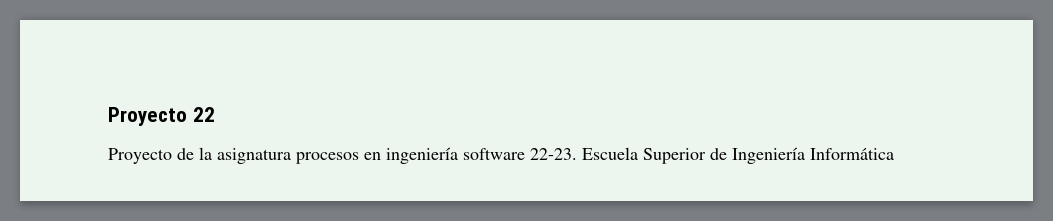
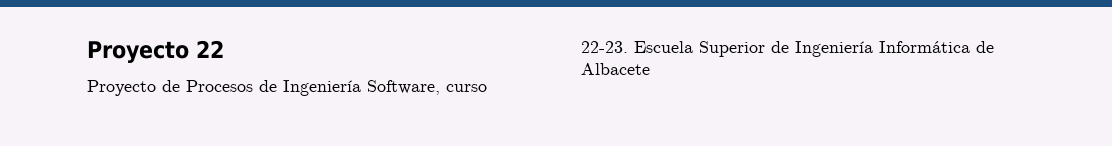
[199,147,525,164] la asignatura procesos en ingeniería software -> [186,80,487,96] Procesos de Ingeniería Software, curso
(894, 154) none -> [976,41,994,53] [581,63,650,75] de Albacete

